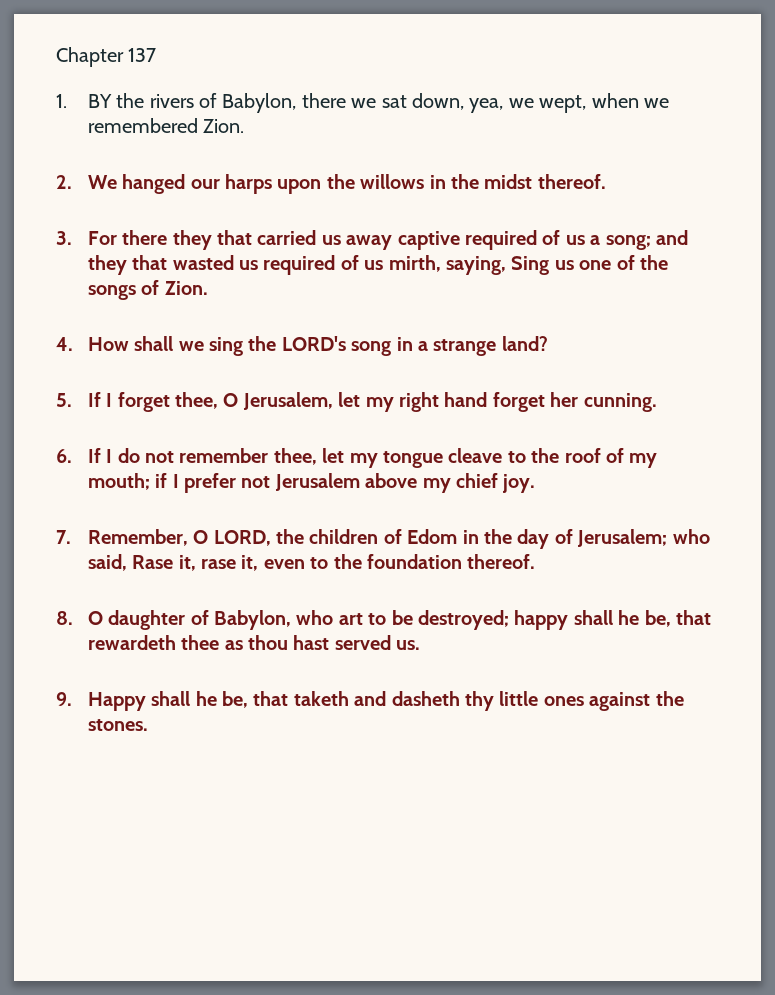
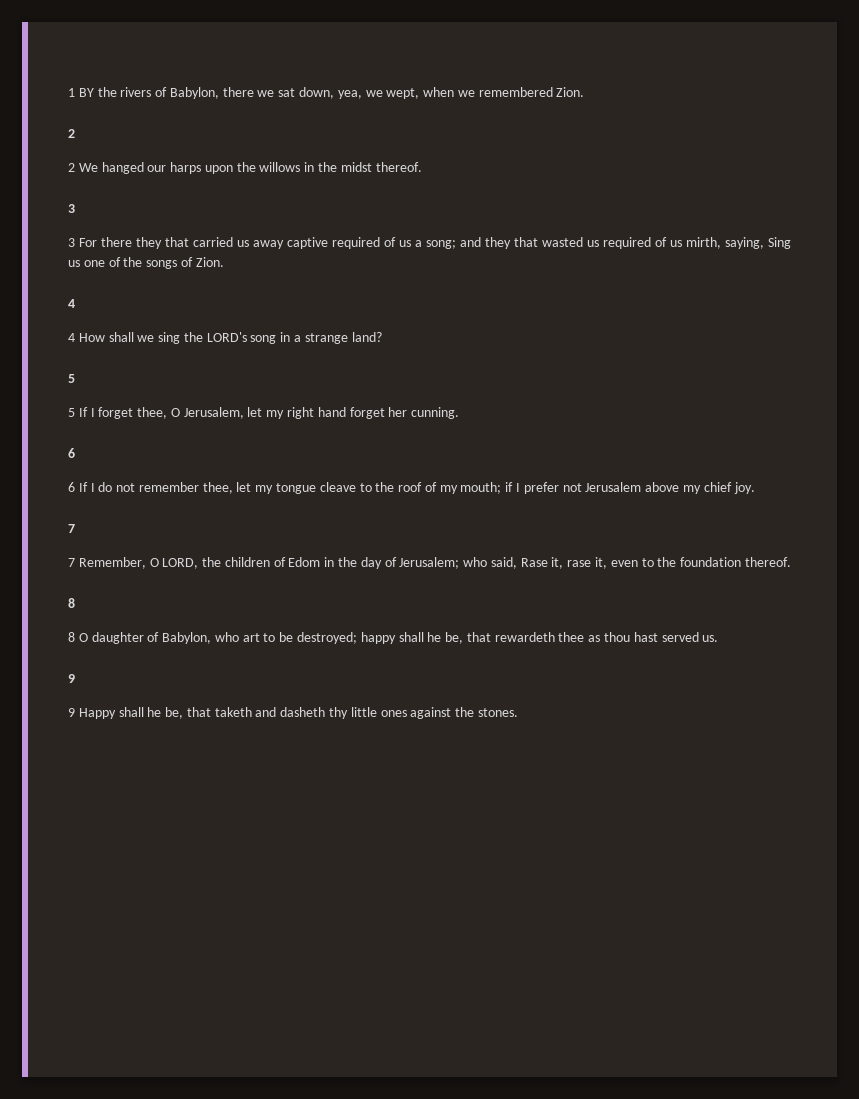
[56,47,157,67] [56,94,67,108] Chapter 137 // 1. -> [68,88,75,97] 1
[56,175,72,189] 2. -> [68,129,75,138] [68,163,75,172] 2 // 2
[56,231,72,245] 3. -> [68,204,75,213] [68,238,75,247] 3 // 3
[56,337,73,351] 4. -> [68,299,75,308] [68,333,75,342] 4 // 4
[56,393,72,407] 5. -> [68,374,75,383] [68,408,75,417] 5 // 5
[56,449,72,463] 6. -> [68,448,75,458] [68,482,75,492] 6 // 6
[56,530,71,544] 7. -> [68,524,75,533] [68,558,75,567] 7 // 7
[56,611,73,625] 8. -> [68,598,75,608] [68,632,75,642] 8 // 8
[56,692,72,706] 9. -> [68,674,75,683] [68,708,75,717] 9 // 9

